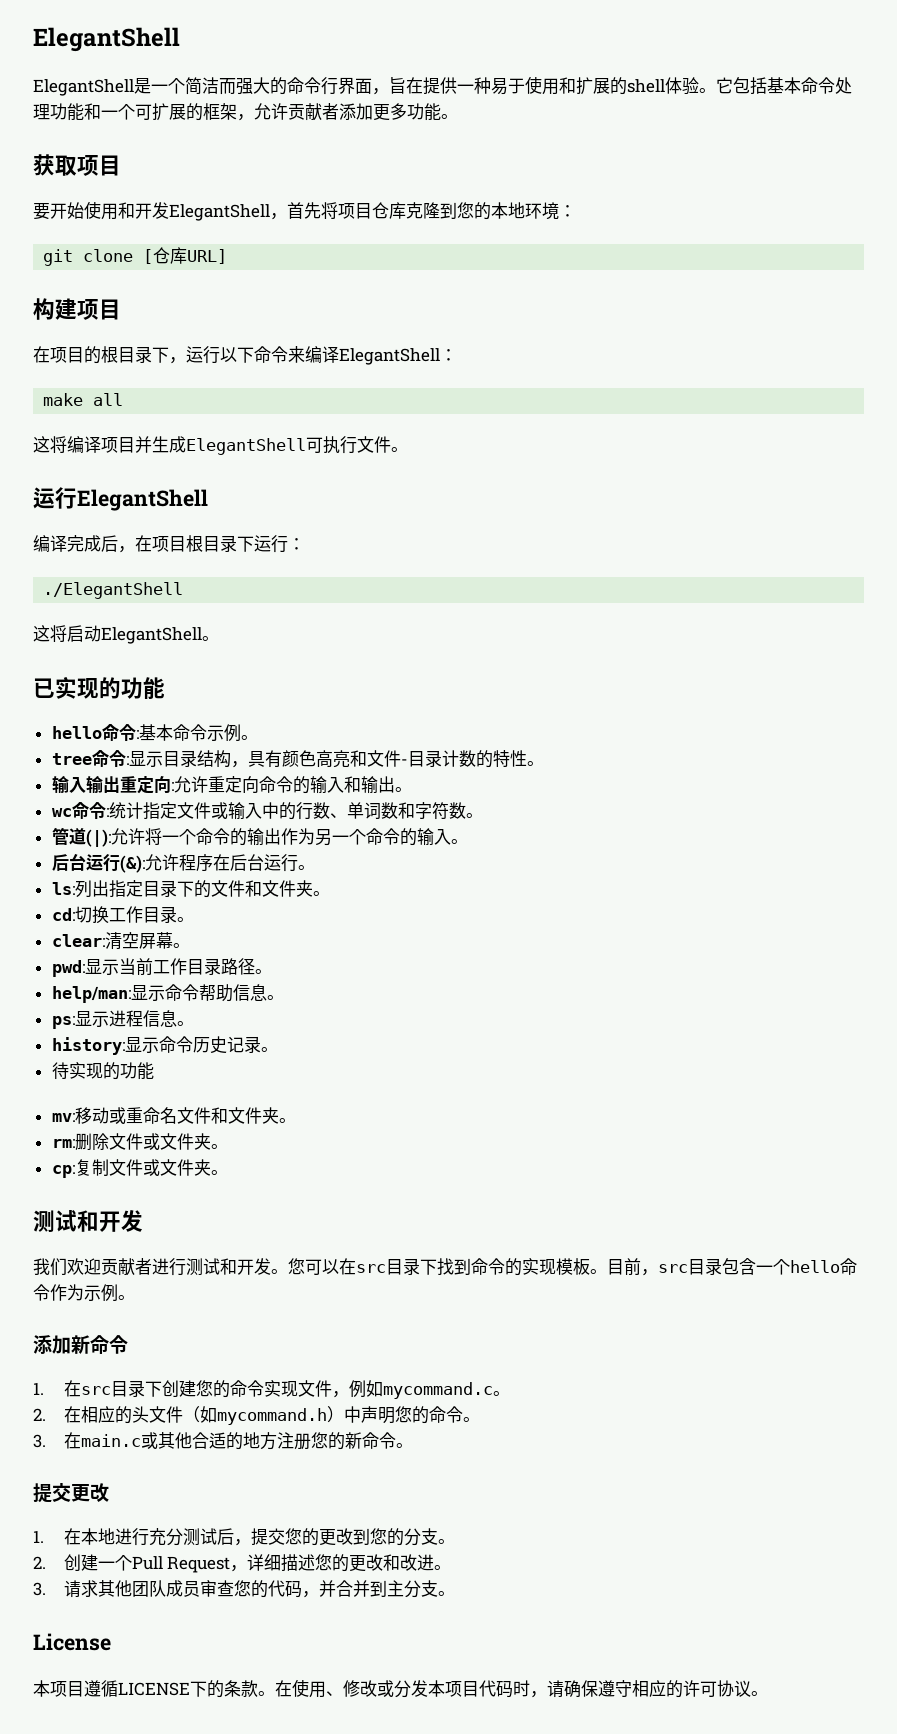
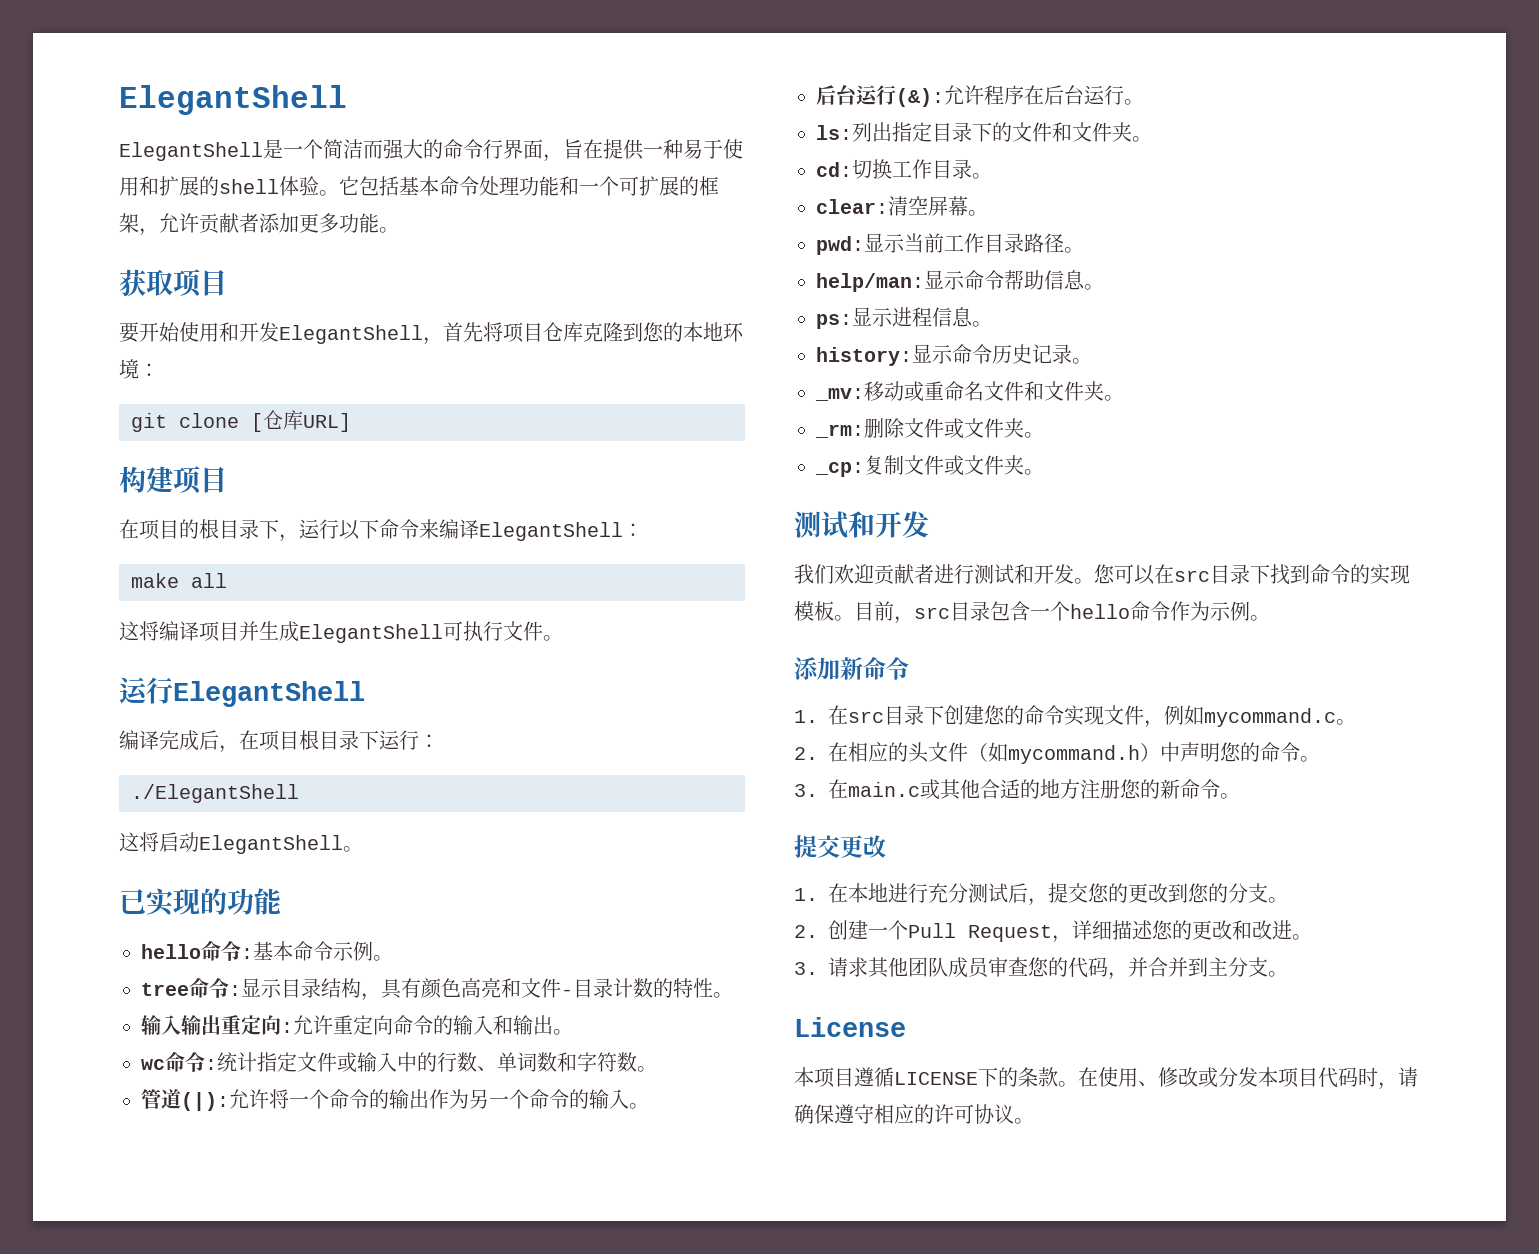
[51,1062,154,1080] [51,1113,75,1122] 待实现的功能 // mv: -> [815,388,864,401] _mv:
[51,1139,75,1148] rm: -> [815,424,864,438] _rm:
[51,1165,75,1178] cp: -> [815,462,864,477] _cp:

